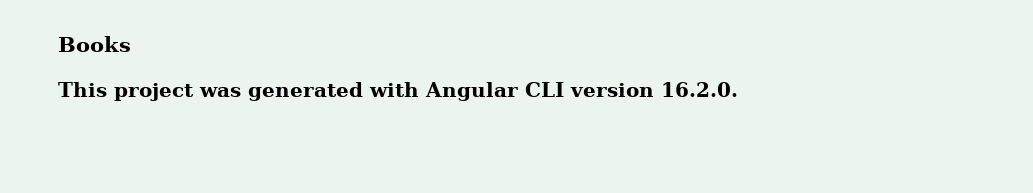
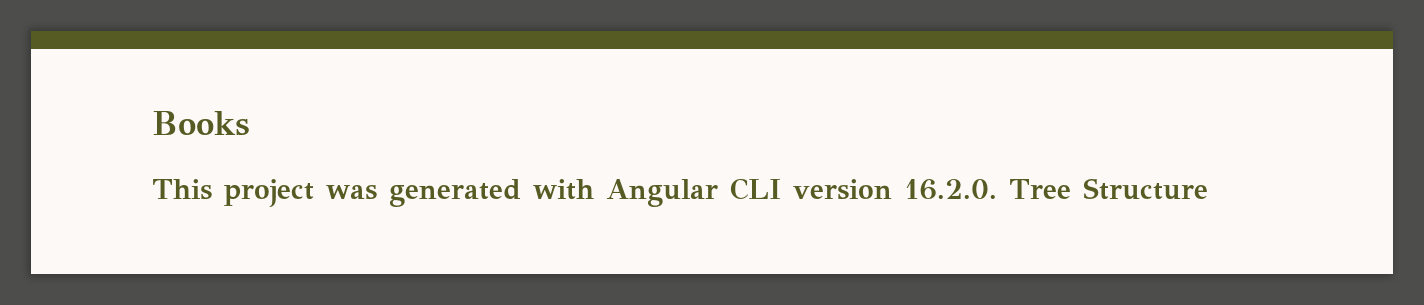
(738, 89) none -> [1008,178,1208,200] Tree Structure

